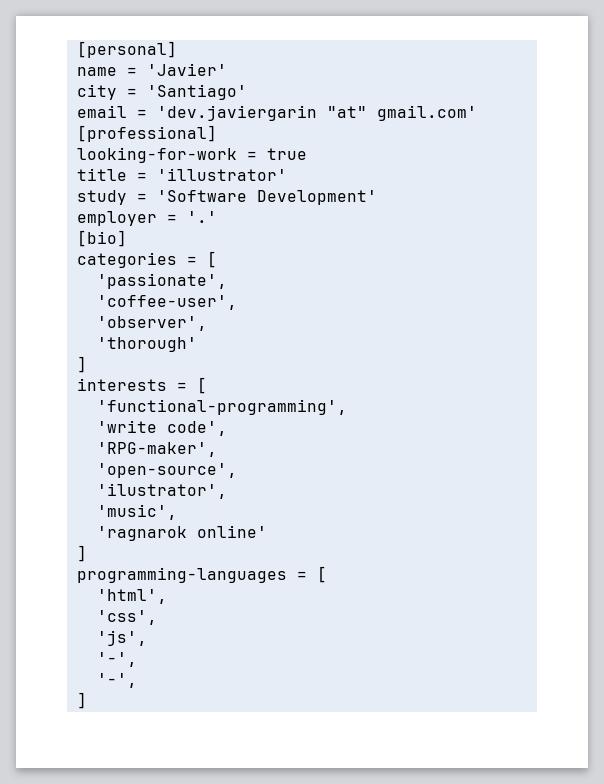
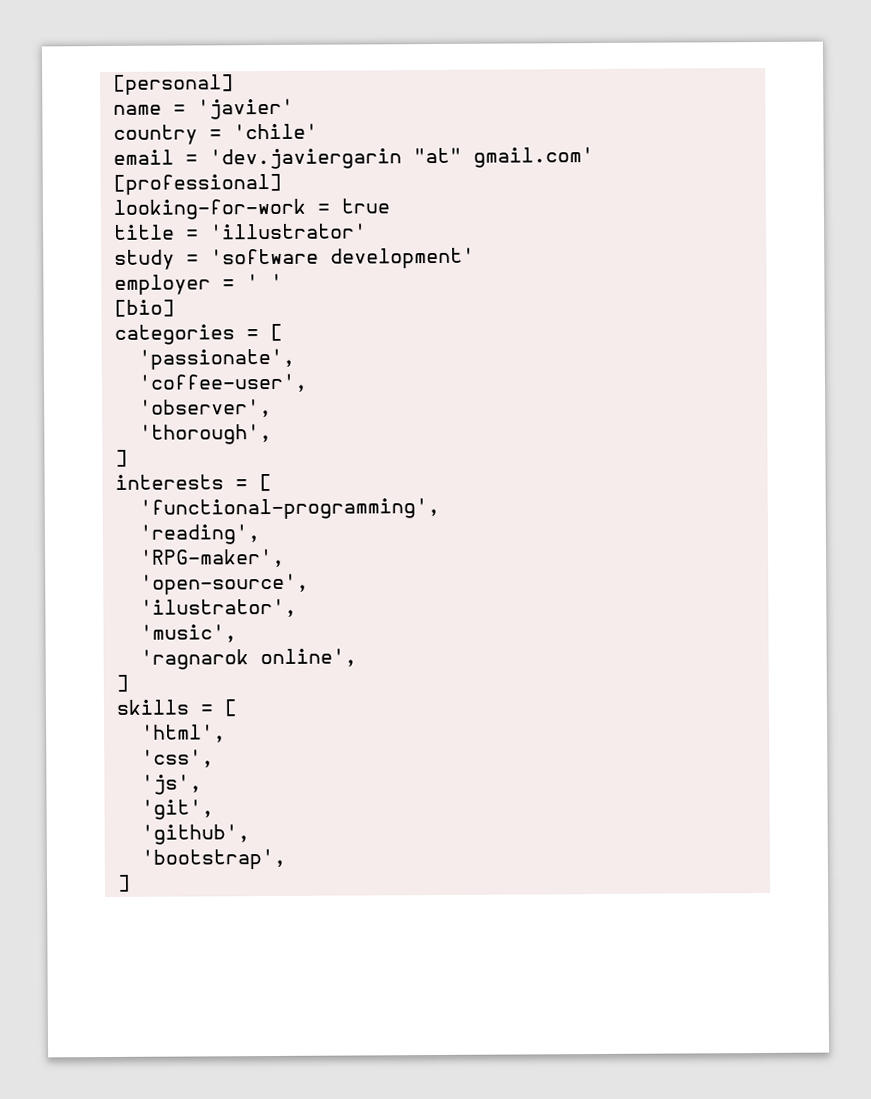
[146,63,227,76] [76,84,247,100] 'Javier' // city = 'Santiago' -> [196,98,294,120] [112,123,318,145] 'javier' // country = 'chile'
[156,190,377,205] 'Software Development' -> [209,247,475,269] 'software development'
[186,211,217,223] '.' -> [245,273,283,290] ' '
[96,337,197,352] 'thorough' -> [138,424,272,445] 'thorough',
[96,420,227,436] 'write code', -> [138,524,260,545] 'reading',
[196,525,267,538] [76,545,87,562] [76,567,287,583] online' // ] // programming-languages -> [259,648,357,668] [115,674,129,692] [115,699,190,715] online', // ] // skills
[96,652,137,667] [96,673,137,688] '-', // '-', -> [140,799,214,820] [140,824,250,845] [140,848,286,870] 'git', // 'github', // 'bootstrap',

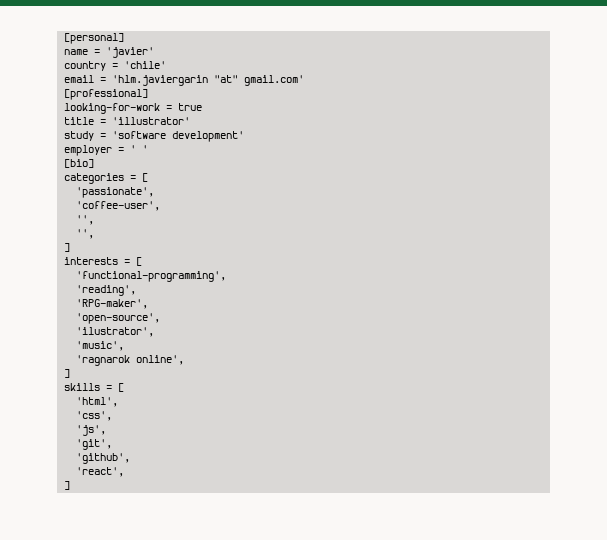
[208,148,402,170] 'dev.javiergarin -> [111,75,208,86] 'hlm.javiergarin
[138,399,272,418] [138,424,272,445] 'observer', // 'thorough', -> [75,215,94,225] [75,229,94,239] '', // '',
[140,848,286,870] 'bootstrap', -> [75,467,124,477] 'react',

